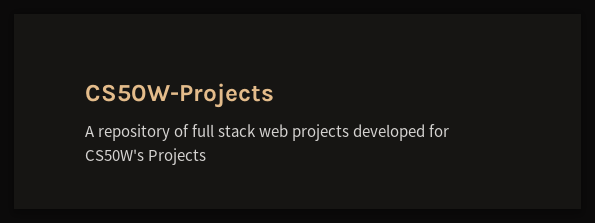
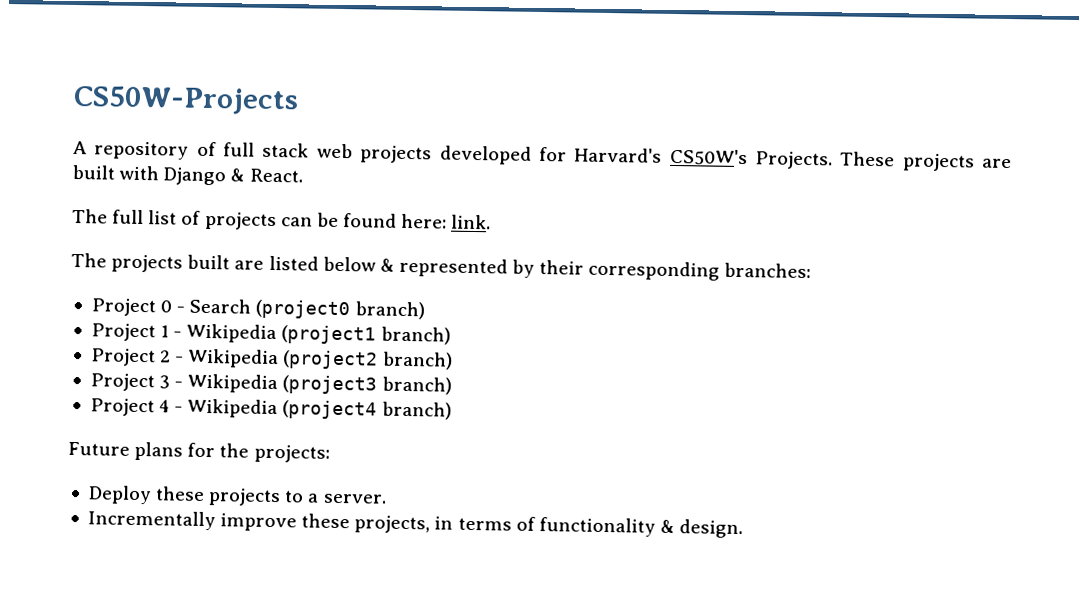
[85,148,207,165] CS50W's Projects -> [574,147,1013,172] [72,164,303,186] [72,208,492,231] [71,252,812,281] [90,298,425,320] [90,323,451,345] [89,348,453,370] [89,373,452,395] [89,398,452,420] [68,441,330,463] [87,485,387,507] [87,510,744,539] Harvard's CS50W's Projects. These projects are built with Django & React. // The full list of projects can be found here: link. // The projects built are listed below & represented by their corresponding branches: // Project 0 - Search (project0 branch) // Project 1 - Wikipedia (project1 branch) // Project 2 - Wikipedia (project2 branch) // Project 3 - Wikipedia (project3 branch) // Project 4 - Wikipedia (project4 branch) // Future plans for the projects: // Deploy these projects to a server. // Incrementally improve these projects, in terms of functionality & design.

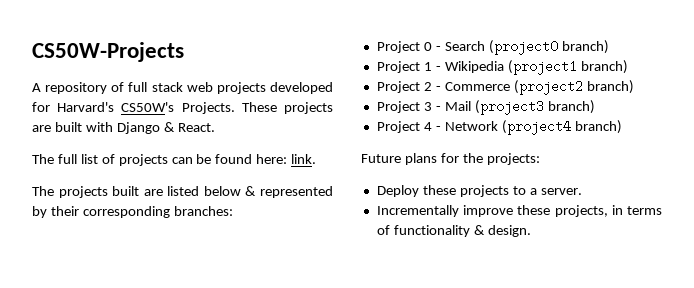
[187,348,280,369] Wikipedia -> [444,82,510,91] Commerce
[187,373,279,394] Wikipedia -> [444,101,471,111] Mail
[187,398,279,419] Wikipedia -> [444,121,498,131] Network

